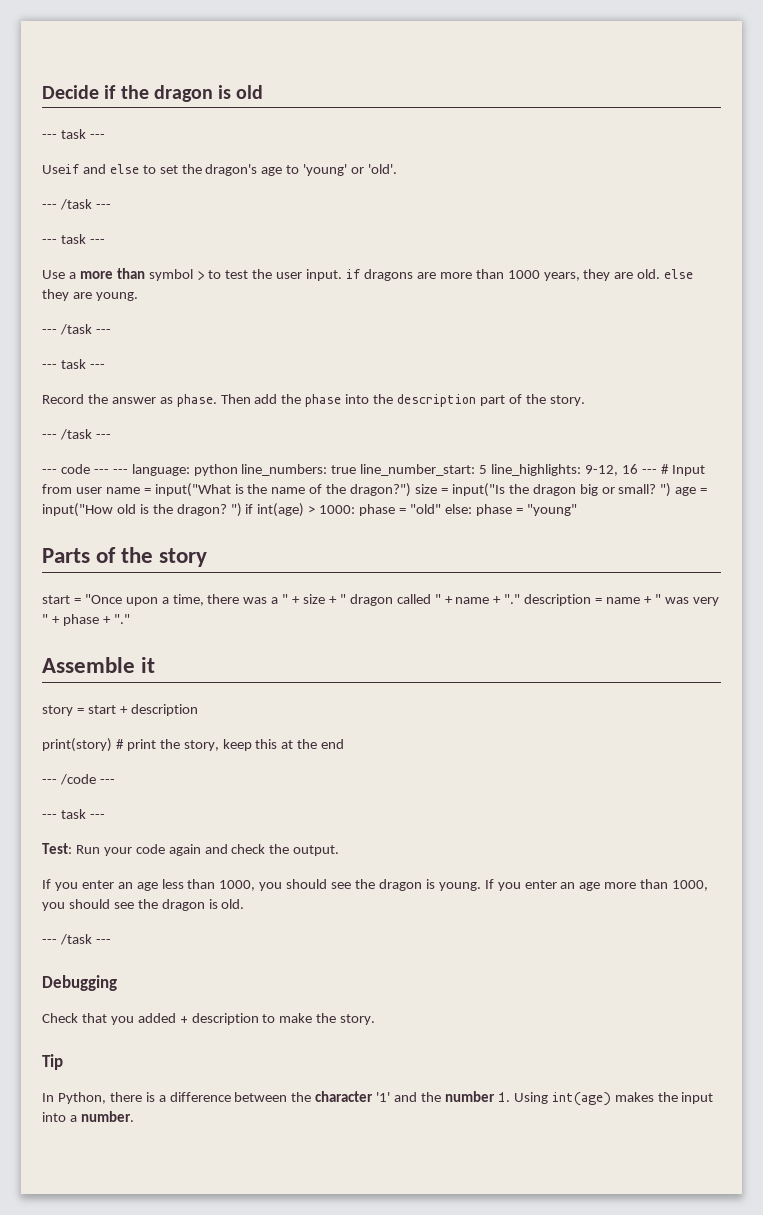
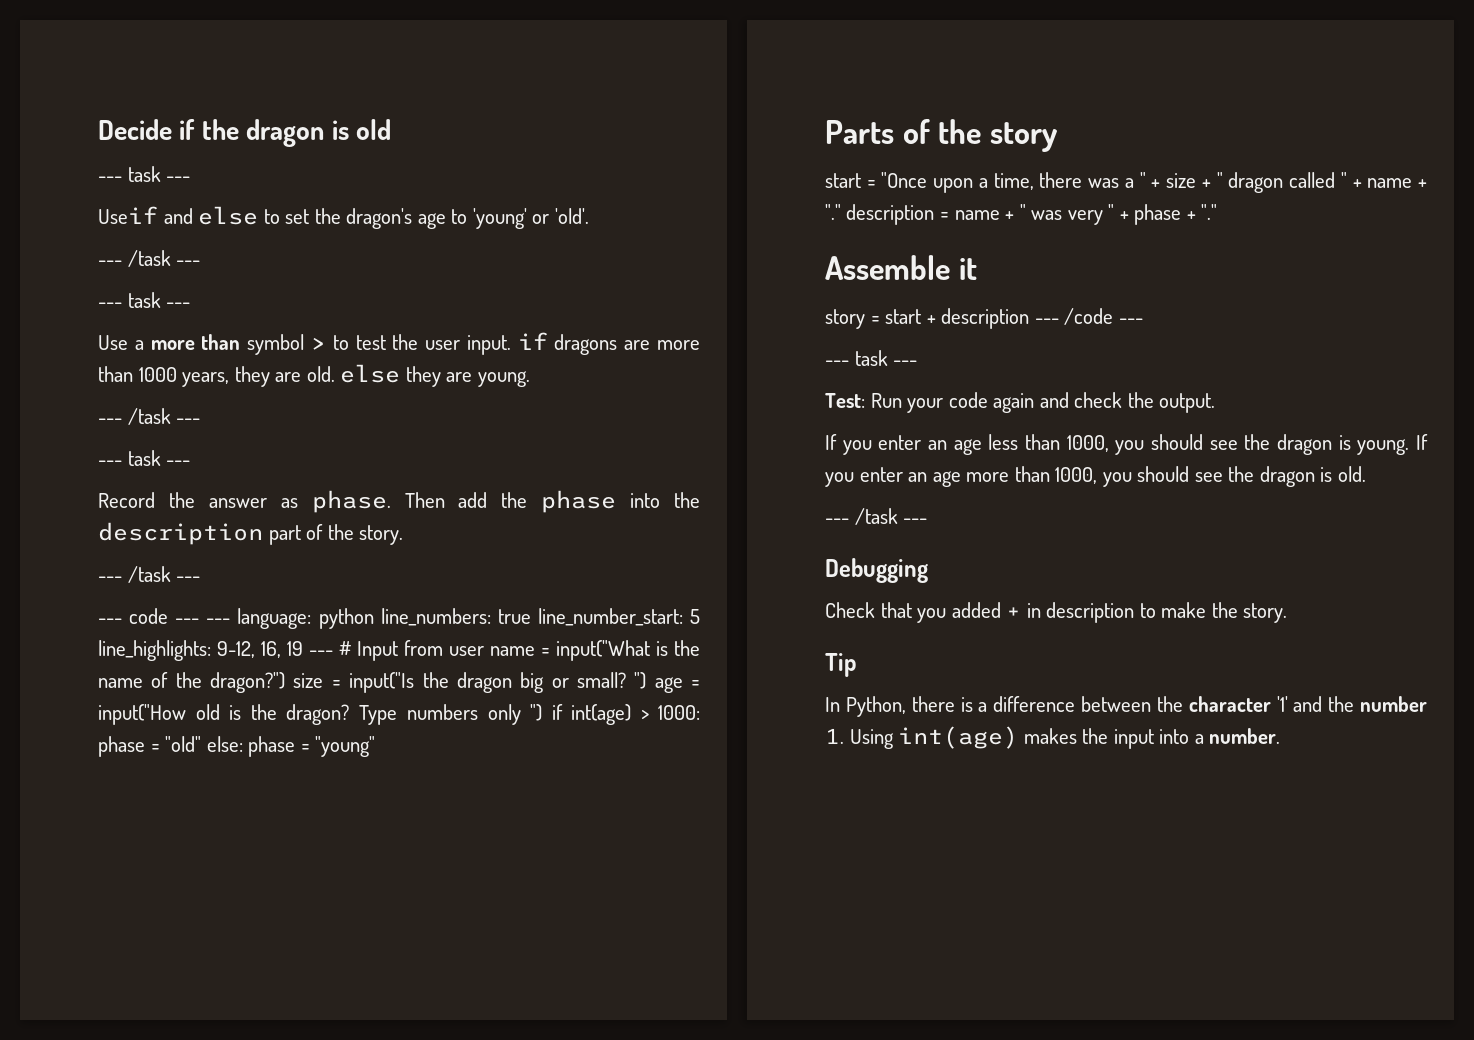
[621,464,638,474] 16 -> [261,641,303,658] 16, 19
(227, 510) none -> [358,704,521,725] Type numbers only
[42,738,345,752] // print(story) # print the story, keep this at the end // -> (1030, 318) none
(188, 1019) none -> [1026,603,1041,618] in

